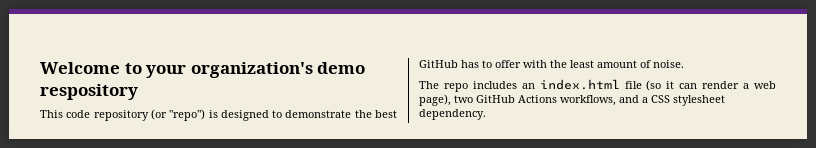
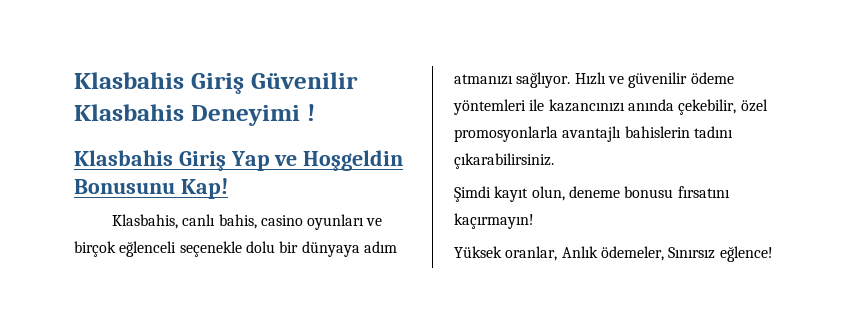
[40,62,366,78] [40,84,138,100] [40,109,398,121] [419,60,684,68] [419,79,776,92] [419,94,725,106] [419,109,486,120] Welcome to your organization's demo respository // This code repository (or "repo") is designed to demonstrate the best GitHub has to offer with the least amount of noise. // The repo includes an index.html file (so it can render a web page), two GitHub Actions workflows, and a CSS stylesheet dependency. -> [74,72,358,94] [74,104,315,126] [74,150,404,171] [74,178,228,199] [111,214,383,230] [74,241,397,257] [454,72,734,88] [453,99,768,115] [454,126,733,142] [454,153,554,169] [454,186,730,202] [454,213,534,229] [454,246,773,262] Klasbahis Giriş Güvenilir Klasbahis Deneyimi ! // Klasbahis Giriş Yap ve Hoşgeldin Bonusunu Kap! // Klasbahis, canlı bahis, casino oyunları ve birçok eğlenceli seçenekle dolu bir dünyaya adım atmanızı sağlıyor. Hızlı ve güvenilir ödeme yöntemleri ile kazancınızı anında çekebilir, özel promosyonlarla avantajlı bahislerin tadını çıkarabilirsiniz. // Şimdi kayıt olun, deneme bonusu fırsatını kaçırmayın! // Yüksek oranlar, Anlık ödemeler, Sınırsız eğlence!

